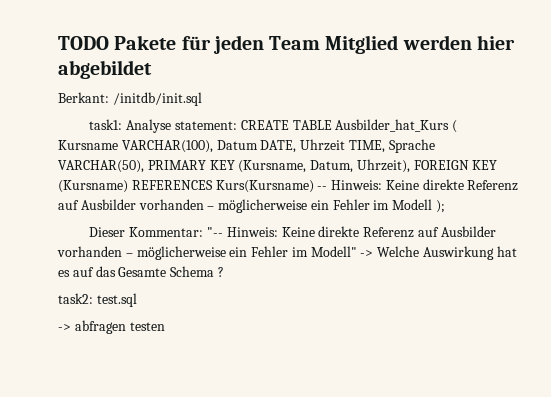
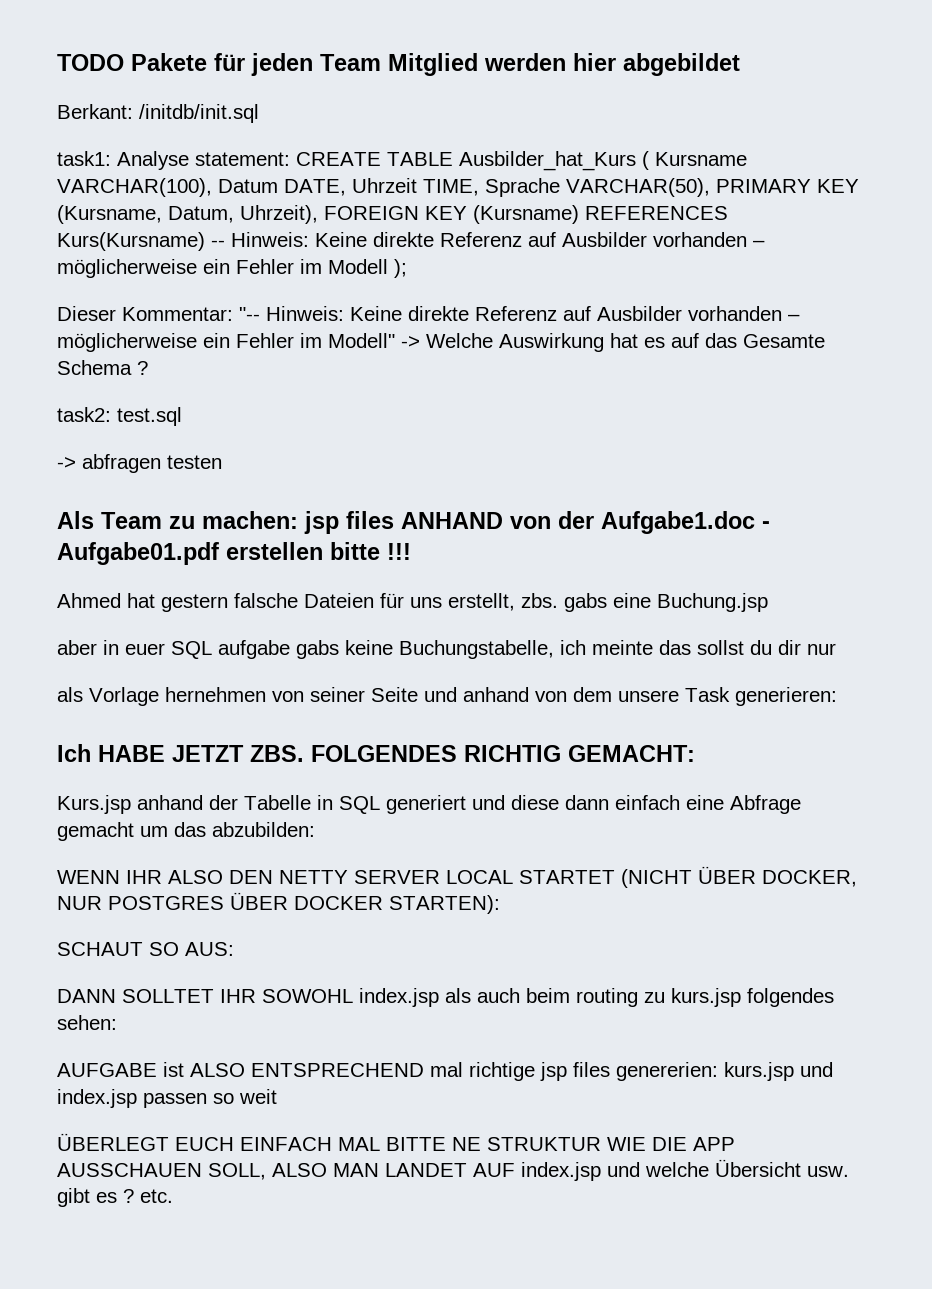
(165, 326) none -> [57,511,770,534] [57,542,411,565] [57,593,768,612] [57,640,836,659] [57,687,837,706] [57,744,695,762] [57,795,801,814] [57,822,315,841] [57,866,857,888] [57,892,500,914] [57,942,234,956] [57,988,834,1007] [57,1015,117,1030] [57,1062,833,1081] [57,1089,277,1108] [57,1133,735,1151] [57,1159,849,1181] [57,1188,173,1207] // Als Team zu machen: jsp files ANHAND von der Aufgabe1.doc - Aufgabe01.pdf erstellen bitte !!! // Ahmed hat gestern falsche Dateien für uns erstellt, zbs. gabs eine Buchung.jsp // aber in euer SQL aufgabe gabs keine Buchungstabelle, ich meinte das sollst du dir nur // als Vorlage hernehmen von seiner Seite und anhand von dem unsere Task generieren: // Ich HABE JETZT ZBS. FOLGENDES RICHTIG GEMACHT: // Kurs.jsp anhand der Tabelle in SQL generiert und diese dann einfach eine Abfrage gemacht um das abzubilden: // WENN IHR ALSO DEN NETTY SERVER LOCAL STARTET (NICHT ÜBER DOCKER, NUR POSTGRES ÜBER DOCKER STARTEN): // SCHAUT SO AUS: // DANN SOLLTET IHR SOWOHL index.jsp als auch beim routing zu kurs.jsp folgendes sehen: // AUFGABE ist ALSO ENTSPRECHEND mal richtige jsp files genererien: kurs.jsp und index.jsp passen so weit // ÜBERLEGT EUCH EINFACH MAL BITTE NE STRUKTUR WIE DIE APP AUSSCHAUEN SOLL, ALSO MAN LANDET AUF index.jsp und welche Übersicht usw. gibt es ? etc.

